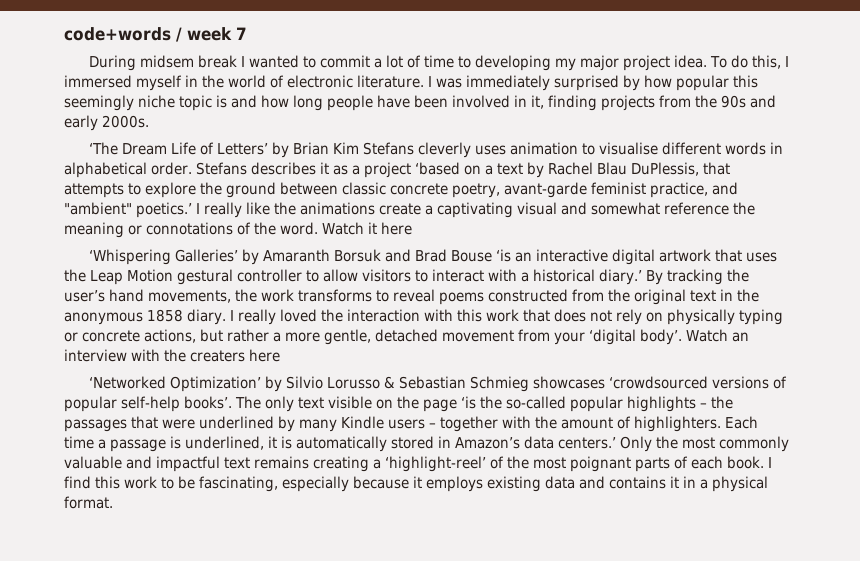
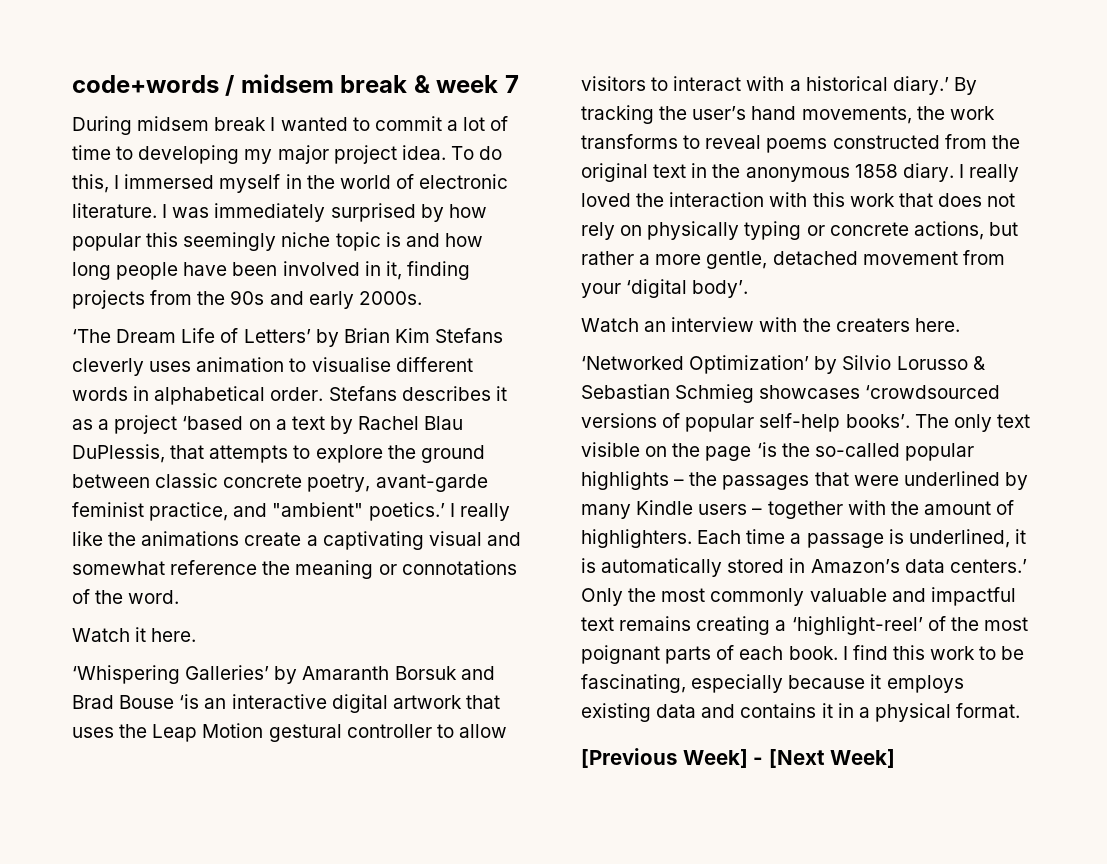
(182, 34) none -> [240,74,431,93] midsem break &
(318, 228) none -> (180, 597) //
[380,222,412,235] here -> [151,628,197,642] here.
(682, 337) none -> (749, 289) //
[249,349,280,362] here -> [914,318,960,332] here.
(113, 502) none -> [581,748,896,768] // [Previous Week] - [Next Week]

